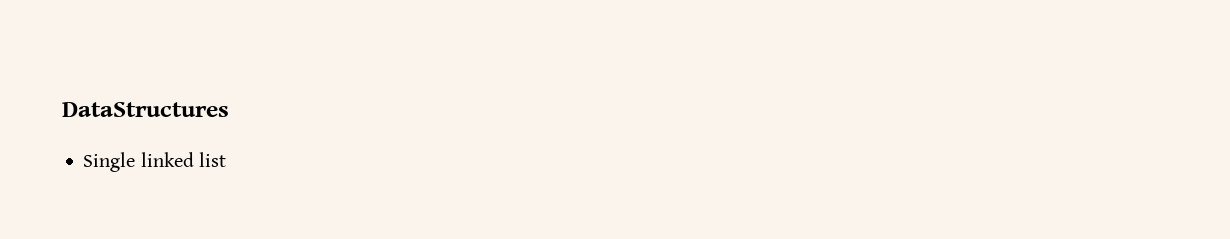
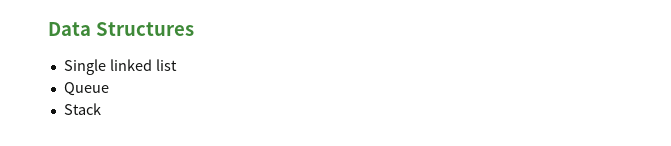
[62,102,229,117] DataStructures -> [48,22,194,36] Data Structures
(226, 159) none -> [63,82,109,96] [63,103,101,115] // Queue // Stack

